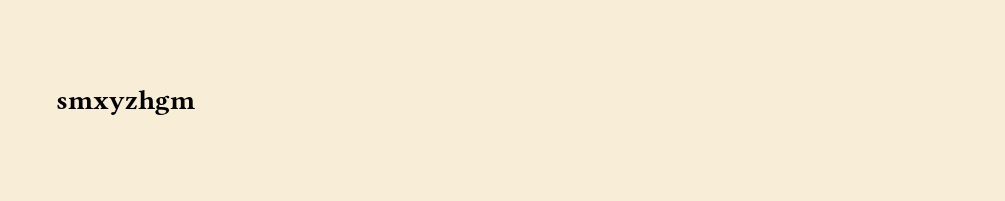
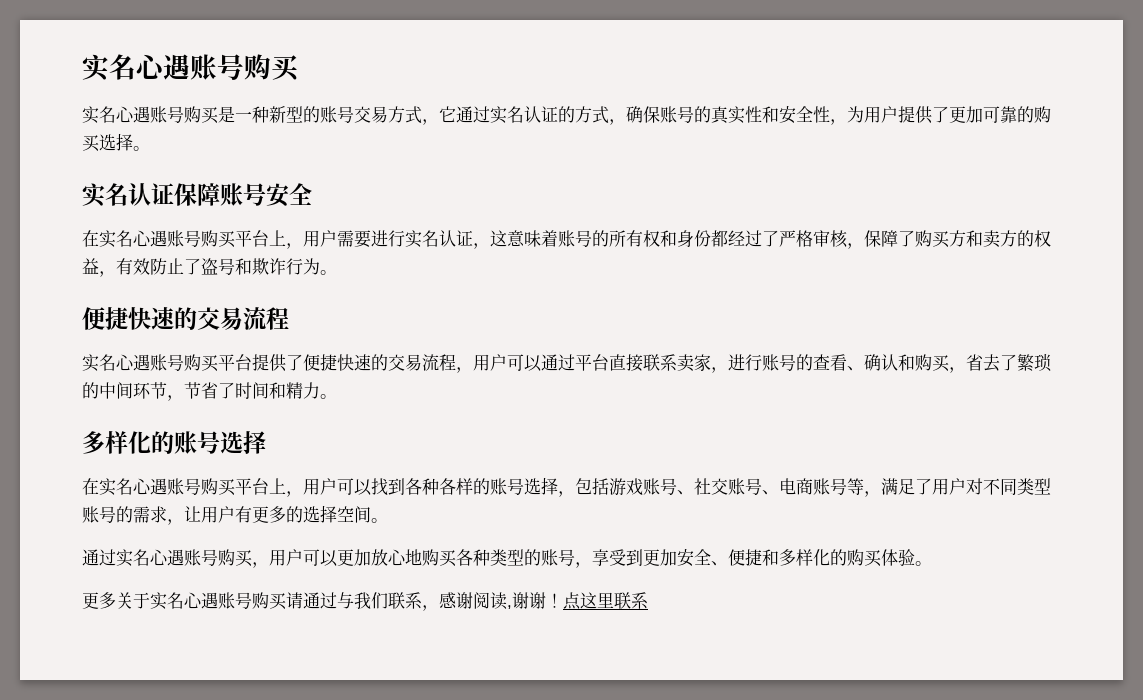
[56,90,195,115] smxyzhgm -> [82,54,300,82] [82,106,1051,125] [82,133,150,152] [82,183,312,207] [82,230,1051,249] [82,258,337,277] [82,307,289,330] [82,353,1052,373] [82,382,337,401] [82,431,266,454] [82,477,1051,497] [82,505,388,525] [82,549,932,568] [82,592,648,611] 实名心遇账号购买 // 实名心遇账号购买是一种新型的账号交易方式，它通过实名认证的方式，确保账号的真实性和安全性，为用户提供了更加可靠的购买选择。 // 实名认证保障账号安全 // 在实名心遇账号购买平台上，用户需要进行实名认证，这意味着账号的所有权和身份都经过了严格审核，保障了购买方和卖方的权益，有效防止了盗号和欺诈行为。 // 便捷快速的交易流程 // 实名心遇账号购买平台提供了便捷快速的交易流程，用户可以通过平台直接联系卖家，进行账号的查看、确认和购买，省去了繁琐的中间环节，节省了时间和精力。 // 多样化的账号选择 // 在实名心遇账号购买平台上，用户可以找到各种各样的账号选择，包括游戏账号、社交账号、电商账号等，满足了用户对不同类型账号的需求，让用户有更多的选择空间。 // 通过实名心遇账号购买，用户可以更加放心地购买各种类型的账号，享受到更加安全、便捷和多样化的购买体验。 // 更多关于实名心遇账号购买请通过与我们联系，感谢阅读,谢谢！点这里联系

